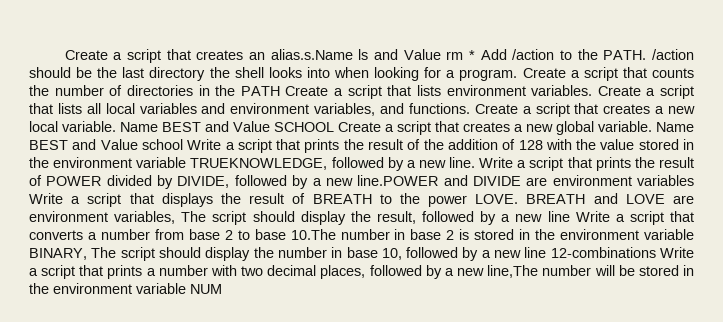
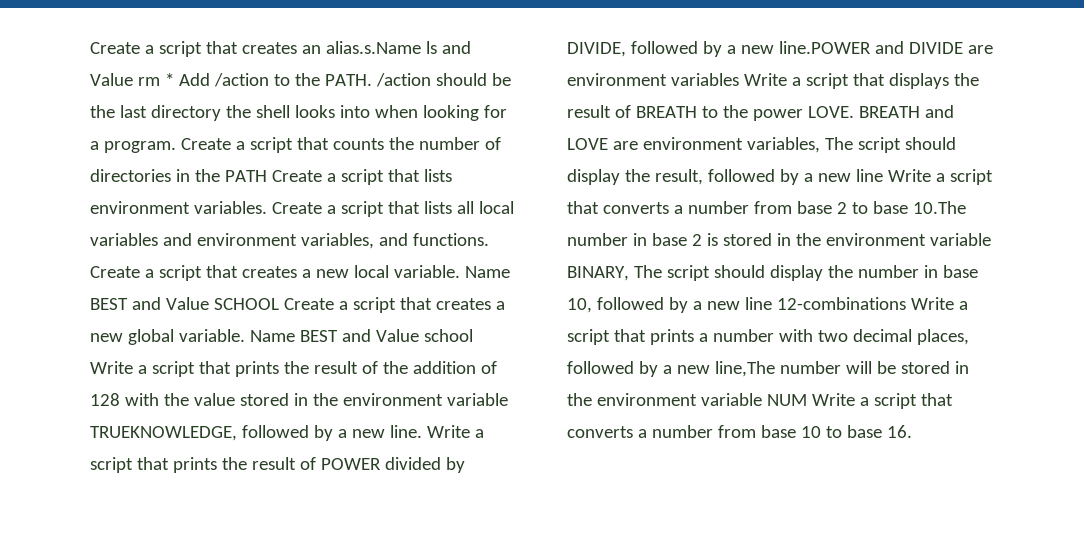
(222, 289) none -> [811,393,953,409] [567,425,912,438] Write a script that converts a number from base 10 to base 16.

